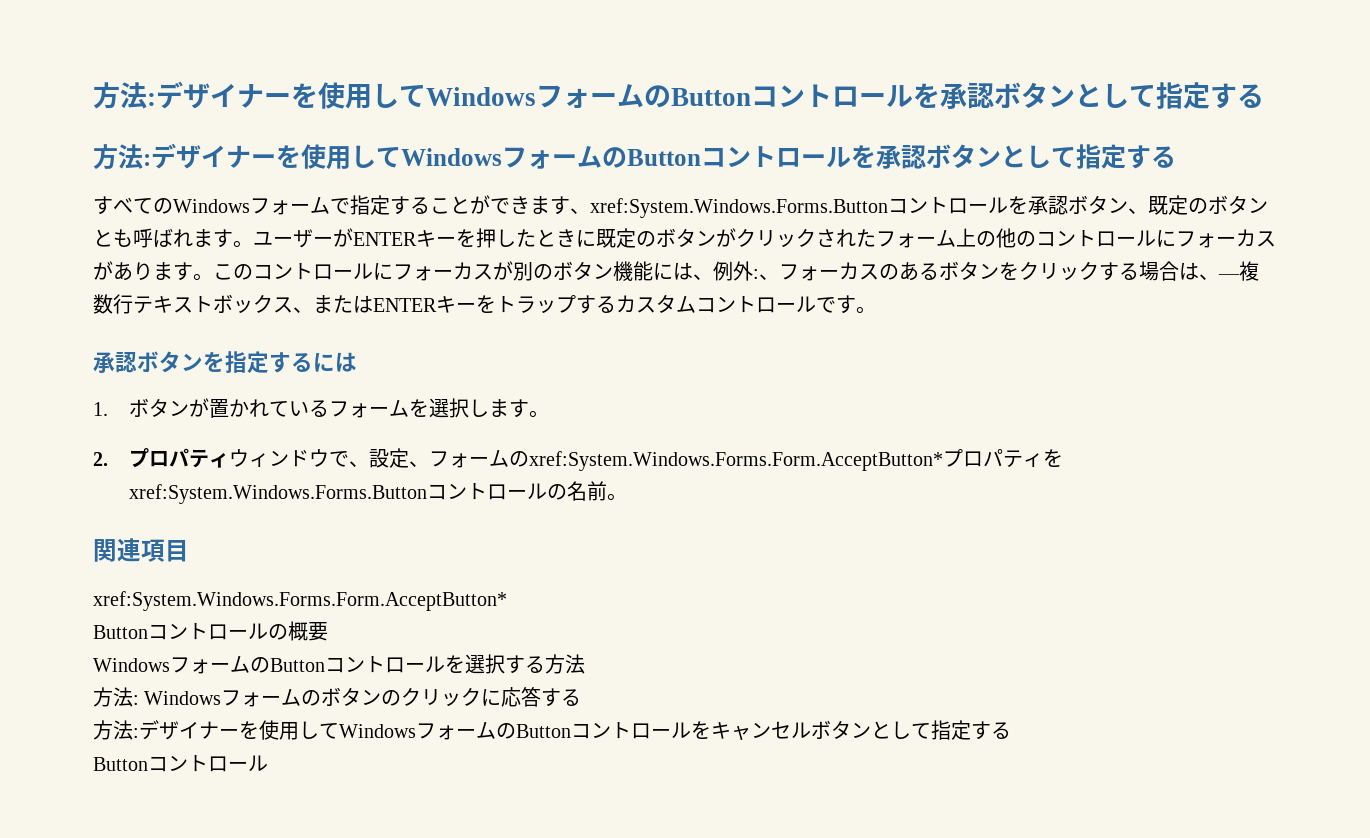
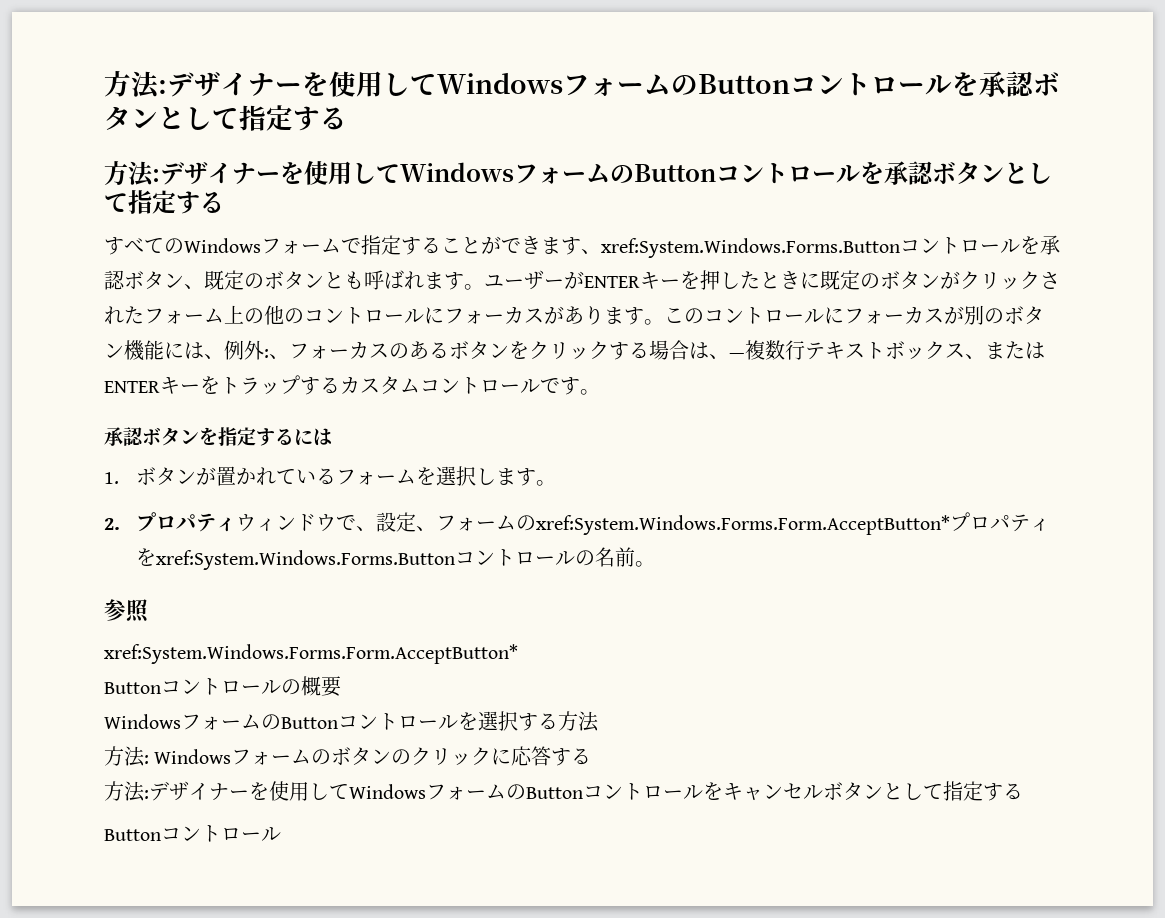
[93,538,189,562] 関連項目 -> [104,599,149,623] 参照

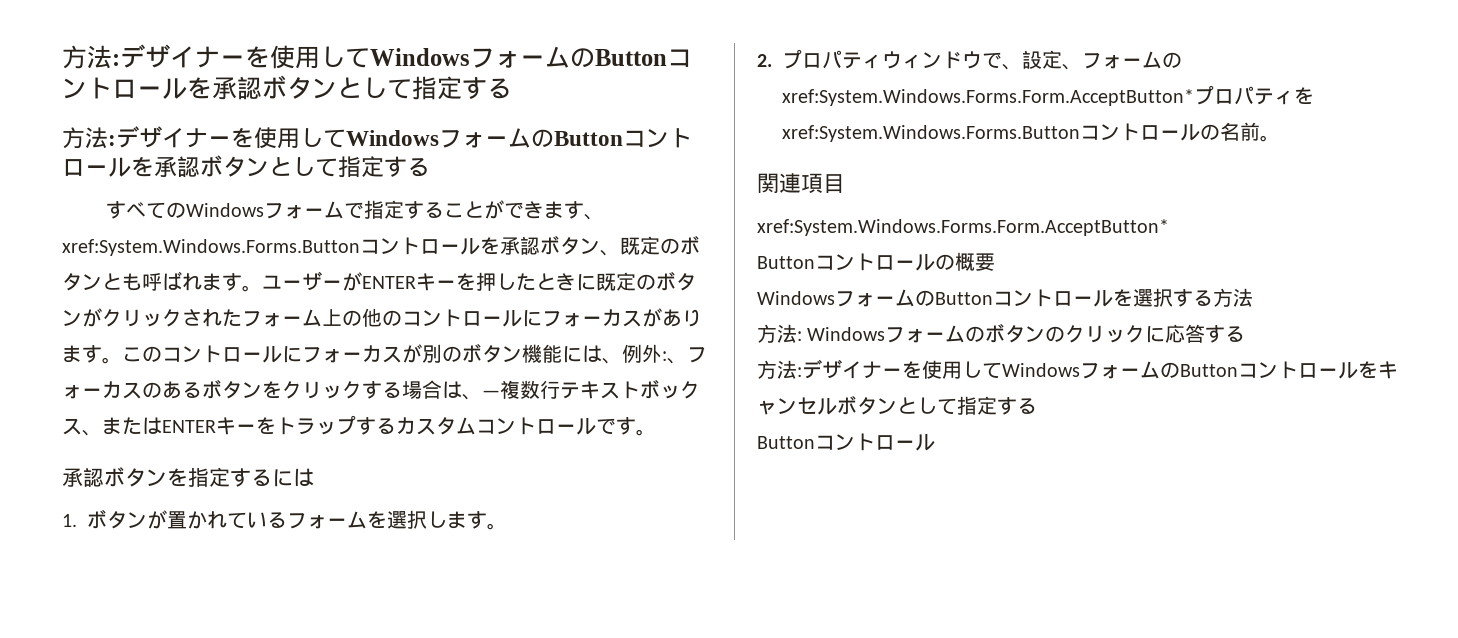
[104,599,149,623] 参照 -> [757,173,845,194] 関連項目

